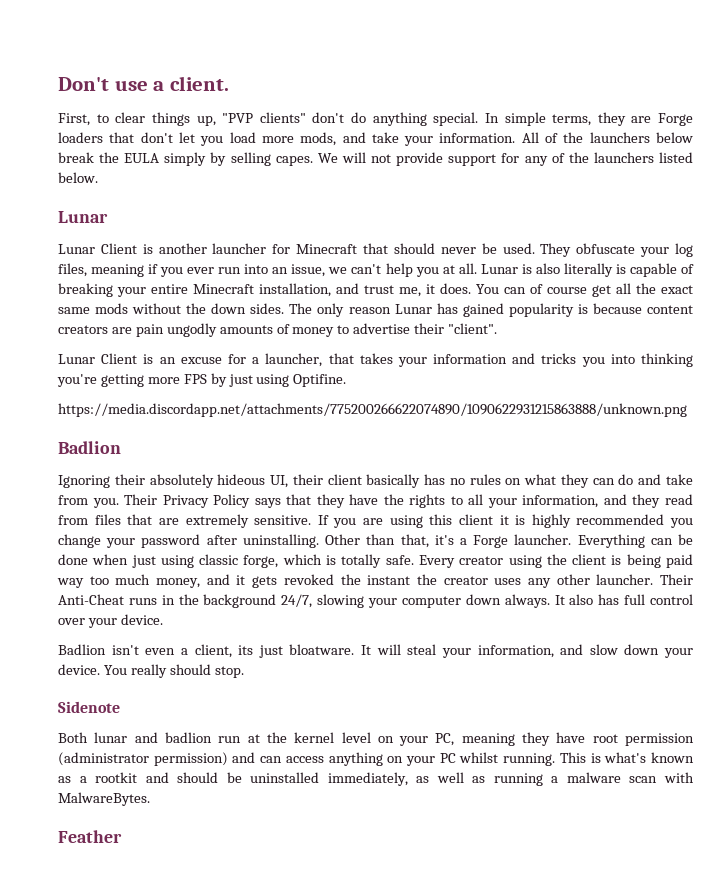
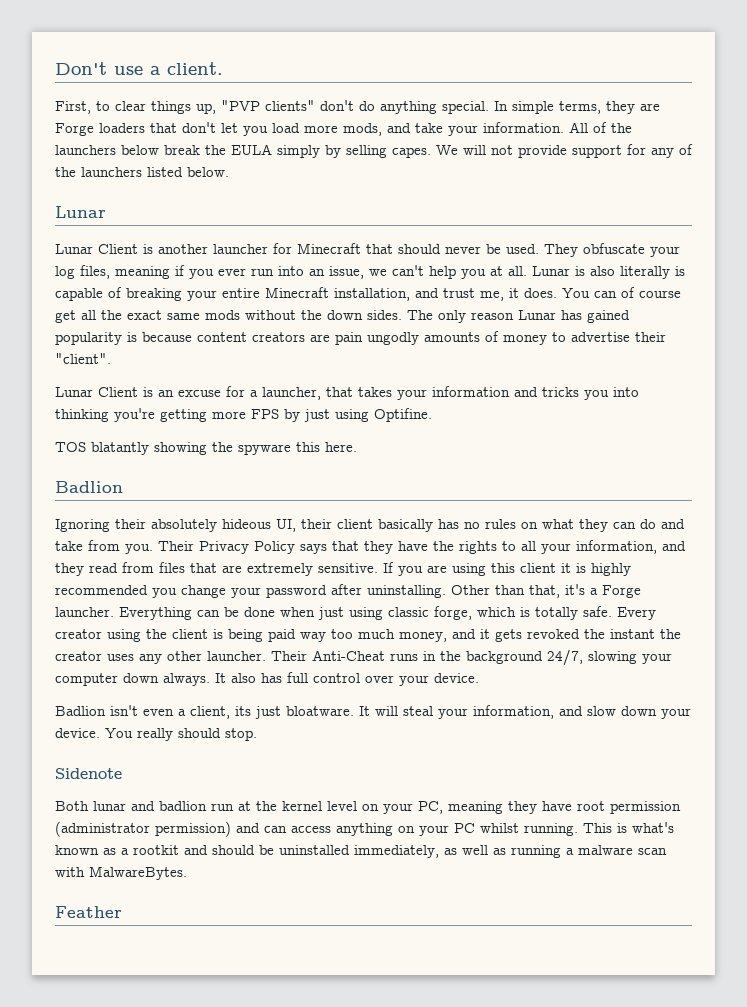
[58,403,687,417] https://media.discordapp.net/attachments/775200266622074890/1090622931215863888/unknown.png -> [55,442,357,455] TOS blatantly showing the spyware this here.

